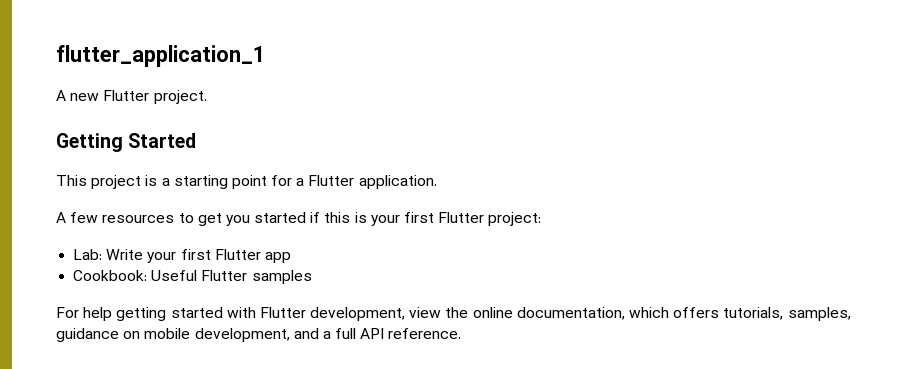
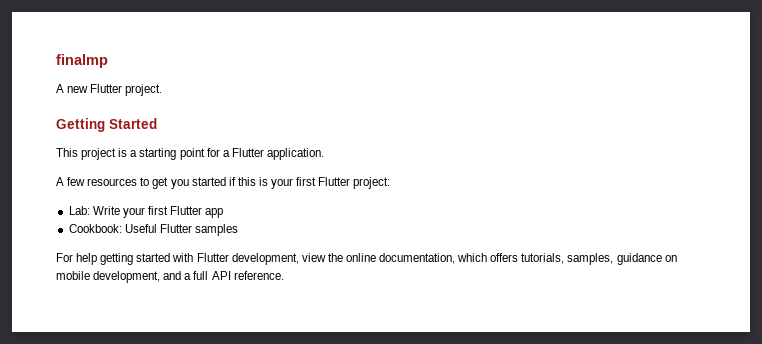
[56,45,266,67] flutter_application_1 -> [56,54,108,68] finalmp

